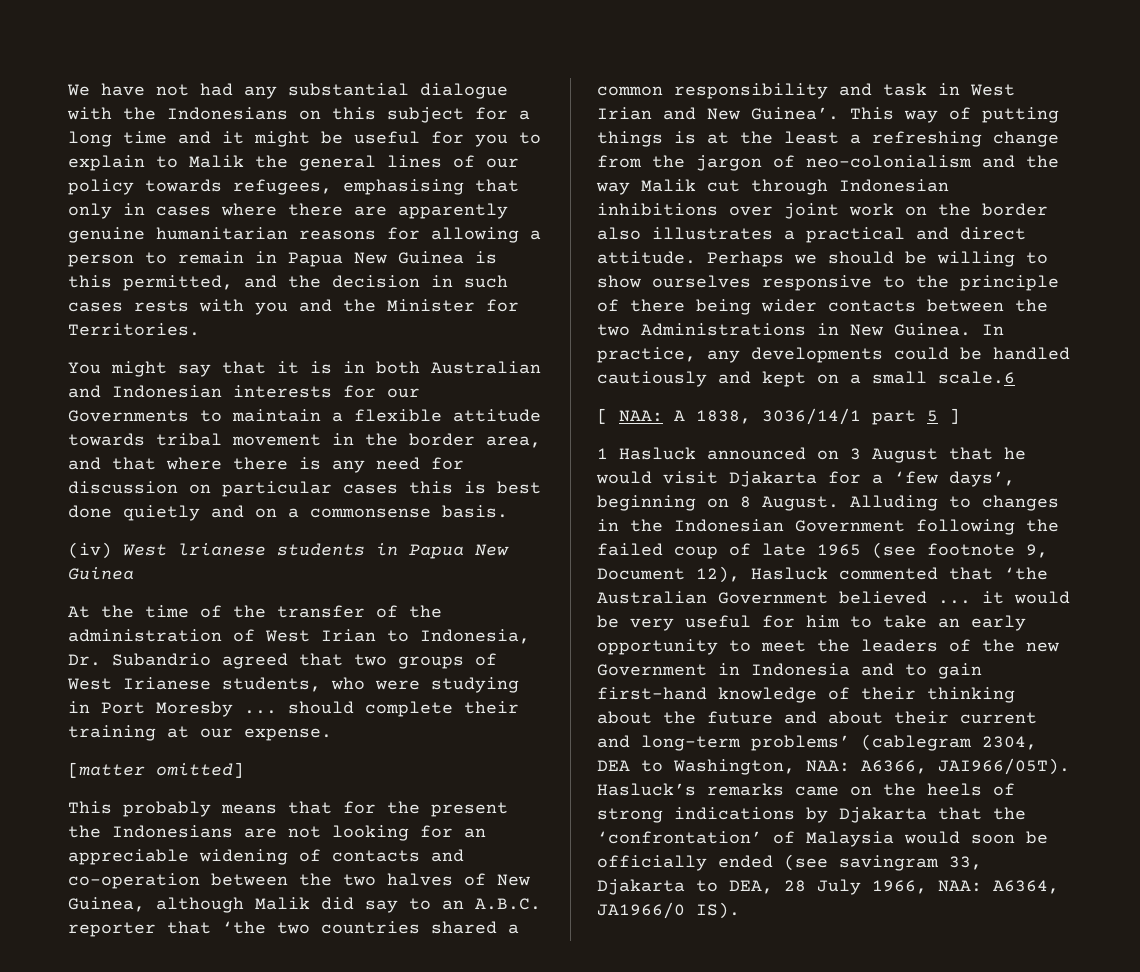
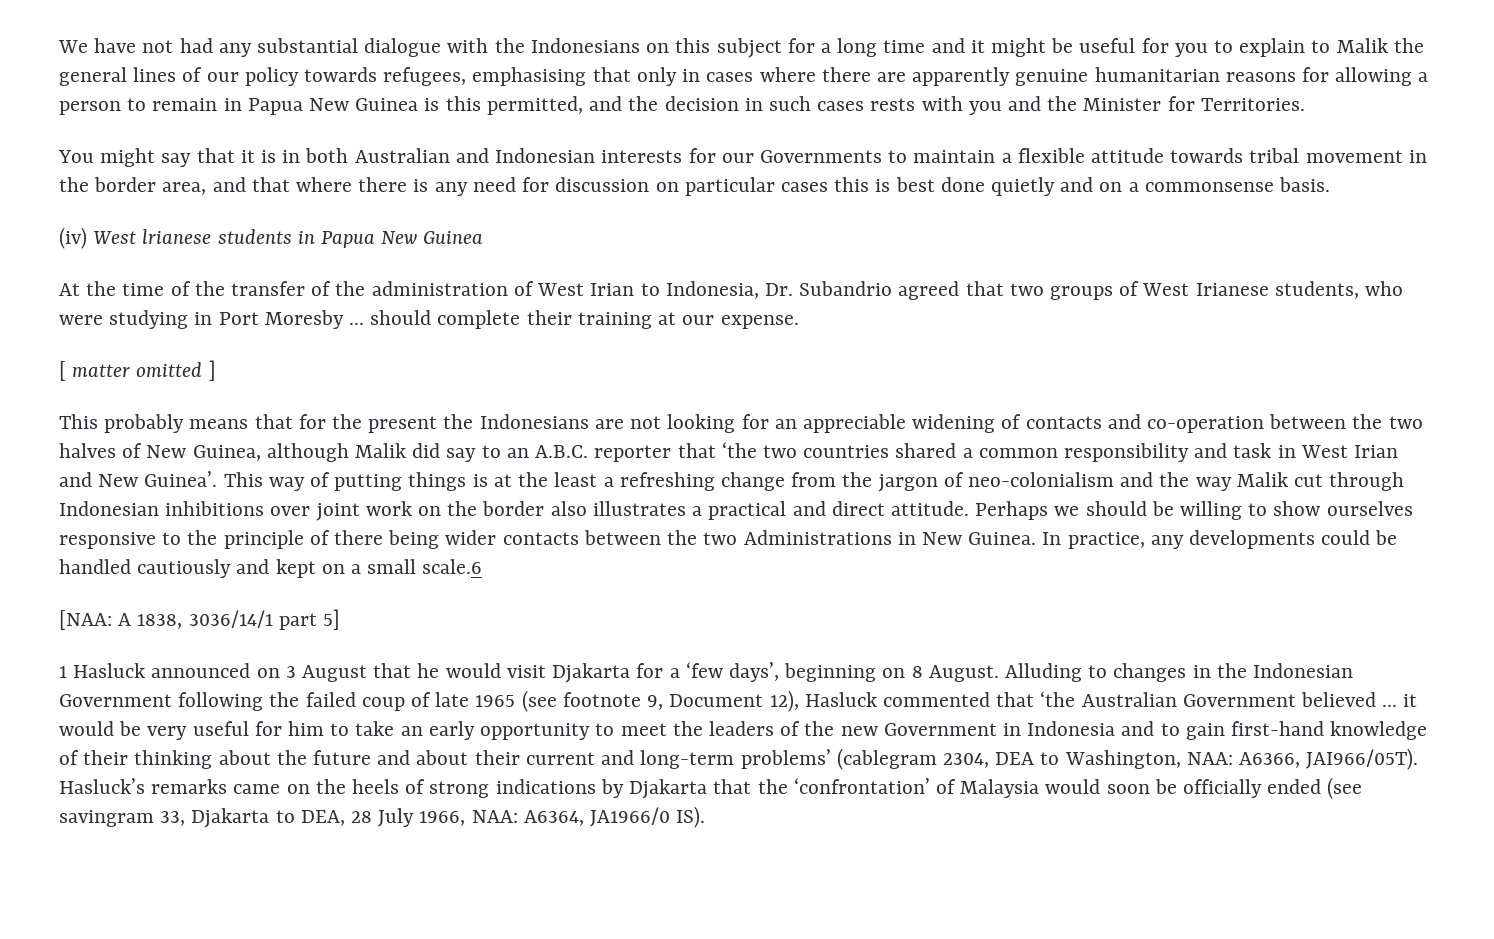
[68,762,244,778] [matter omitted] -> [59,360,216,381] [ matter omitted ]
[597,408,663,424] [ NAA: -> [59,610,112,630] [NAA:
[927,408,960,424] 5 ] -> [323,609,341,630] 5]

